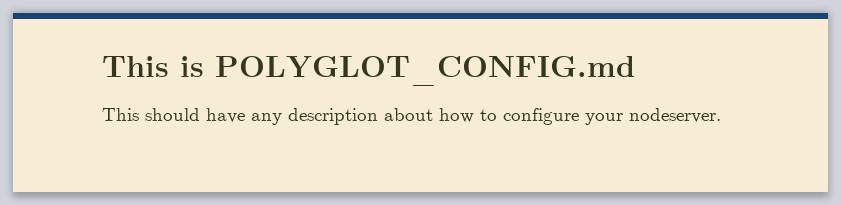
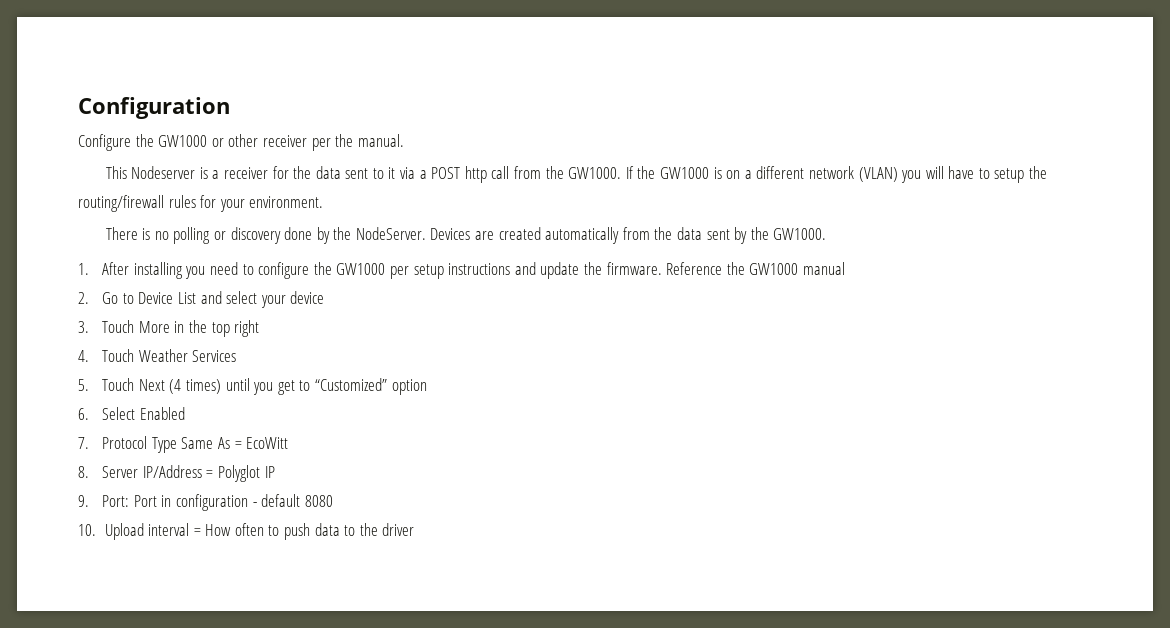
[102,56,635,86] [102,108,721,125] This is POLYGLOT_CONFIG.md // This should have any description about how to configure your nodeserver. -> [78,97,230,119] [78,134,404,151] [105,166,1048,183] [78,195,324,212] [105,227,827,244] [78,262,845,279] [78,291,325,308] [78,320,260,337] [78,349,237,362] [78,378,427,395] [78,407,185,420] [78,436,289,453] [78,465,275,482] [78,494,333,511] [78,523,415,540] Configuration // Configure the GW1000 or other receiver per the manual. // This Nodeserver is a receiver for the data sent to it via a POST http call from the GW1000. If the GW1000 is on a different network (VLAN) you will have to setup the routing/firewall rules for your environment. // There is no polling or discovery done by the NodeServer. Devices are created automatically from the data sent by the GW1000. // 1. After installing you need to configure the GW1000 per setup instructions and update the firmware. Reference the GW1000 manual // 2. Go to Device List and select your device // 3. Touch More in the top right // 4. Touch Weather Services // 5. Touch Next (4 times) until you get to “Customized” option // 6. Select Enabled // 7. Protocol Type Same As = EcoWitt // 8. Server IP/Address = Polyglot IP // 9. Port: Port in configuration - default 8080 // 10. Upload interval = How often to push data to the driver

